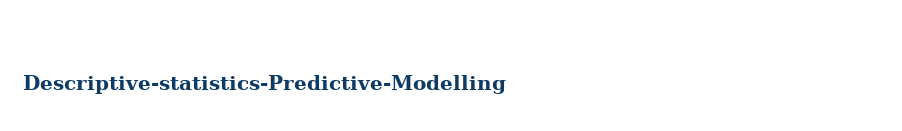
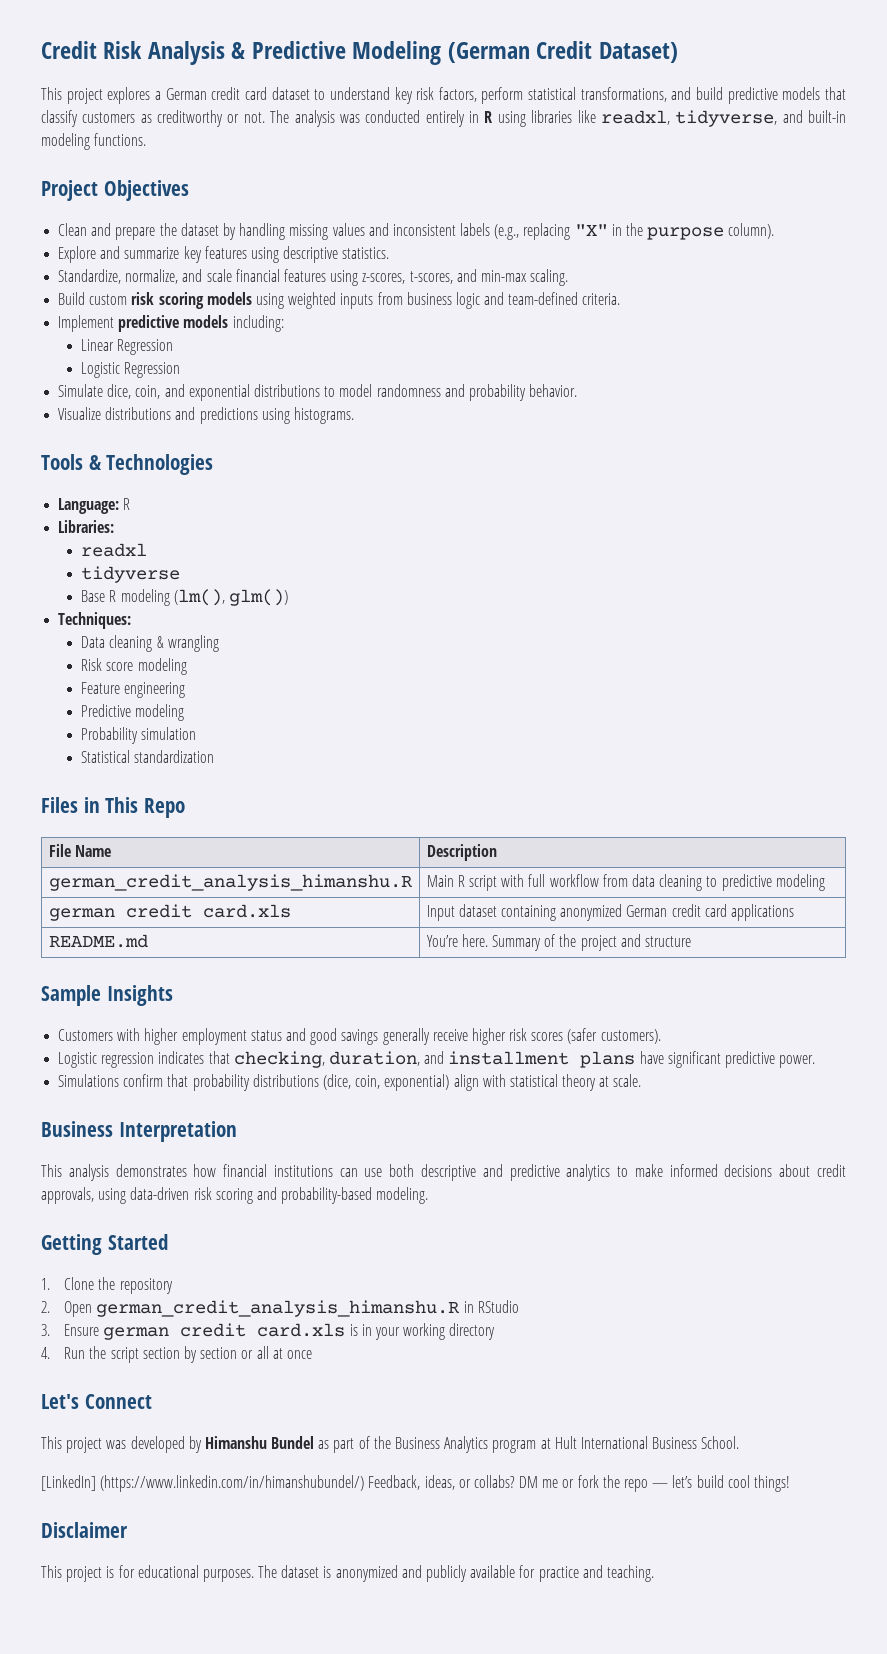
[23,75,506,94] Descriptive-statistics-Predictive-Modelling -> [41,41,678,65] [41,87,846,104] [41,110,846,127] [41,133,147,150] [41,180,189,201] [58,223,775,240] [58,246,390,263] [58,269,569,286] [58,292,621,309] [58,315,284,332] [81,339,174,355] [81,362,181,378] [58,384,578,401] [58,407,354,424] [41,454,214,475] [58,498,131,514] [58,520,115,533] [81,543,148,557] [81,566,181,583] [81,589,288,606] [58,612,132,629] [81,635,219,652] [81,658,187,675] [81,682,186,698] [81,704,185,721] [81,727,197,744] [81,750,215,763] [41,797,186,818] [48,844,111,857] [426,844,497,861] [48,874,413,891] [426,874,825,891] [48,904,291,921] [426,904,795,921] [48,934,148,948] [426,934,692,951] [41,985,173,1006] [58,1028,661,1045] [58,1051,816,1068] [58,1074,642,1091] [41,1121,237,1142] [41,1164,847,1181] [41,1187,429,1204] [41,1234,168,1255] [41,1277,173,1294] [41,1300,519,1317] [41,1323,496,1340] [41,1346,312,1363] [41,1394,152,1409] [41,1436,740,1453] [41,1475,790,1492] [41,1522,128,1538] [41,1565,654,1582] Credit Risk Analysis & Predictive Modeling (German Credit Dataset) // This project explores a German credit card dataset to understand key risk factors, perform statistical transformations, and build predictive models that classify customers as creditworthy or not. The analysis was conducted entirely in R using libraries like readxl, tidyverse, and built-in modeling functions. // Project Objectives // Clean and prepare the dataset by handling missing values and inconsistent labels (e.g., replacing "X" in the purpose column). // Explore and summarize key features using descriptive statistics. // Standardize, normalize, and scale financial features using z-scores, t-scores, and min-max scaling. // Build custom risk scoring models using weighted inputs from business logic and team-defined criteria. // Implement predictive models including: // Linear Regression // Logistic Regression // Simulate dice, coin, and exponential distributions to model randomness and probability behavior. // Visualize distributions and predictions using histograms. // Tools & Technologies // Language: R // Libraries: // readxl // tidyverse // Base R modeling (lm(), glm()) // Techniques: // Data cleaning & wrangling // Risk score modeling // Feature engineering // Predictive modeling // Probability simulation // Statistical standardization // Files in This Repo // File Name | Description // german_credit_analysis_himanshu.R | Main R script with full workflow from data cleaning to predictive modeling // german credit card.xls | Input dataset containing anonymized German credit card applications // README.md | You’re here. Summary of the project and structure // Sample Insights // Customers with higher employment status and good savings generally receive higher risk scores (safer customers). // Logistic regression indicates that checking, duration, and installment plans have significant predictive power. // Simulations confirm that probability distributions (dice, coin, exponential) align with statistical theory at scale. // Business Interpretation // This analysis demonstrates how financial institutions can use both descriptive and predictive analytics to make informed decisions about credit approvals, using data-driven risk scoring and probability-based modeling. // Getting Started // 1. Clone the repository // 2. Open german_credit_analysis_himanshu.R in RStudio // 3. Ensure german credit card.xls is in your working directory // 4. Run the script section by section or all at once // Let's Connect // This project was developed by Himanshu Bundel as part of the Business Analytics program at Hult International Business School. // [LinkedIn] (https://www.linkedin.com/in/himanshubundel/) Feedback, ideas, or collabs? DM me or fork the repo — let’s build cool things! // Disclaimer // This project is for educational purposes. The dataset is anonymized and publicly available for practice and teaching.

